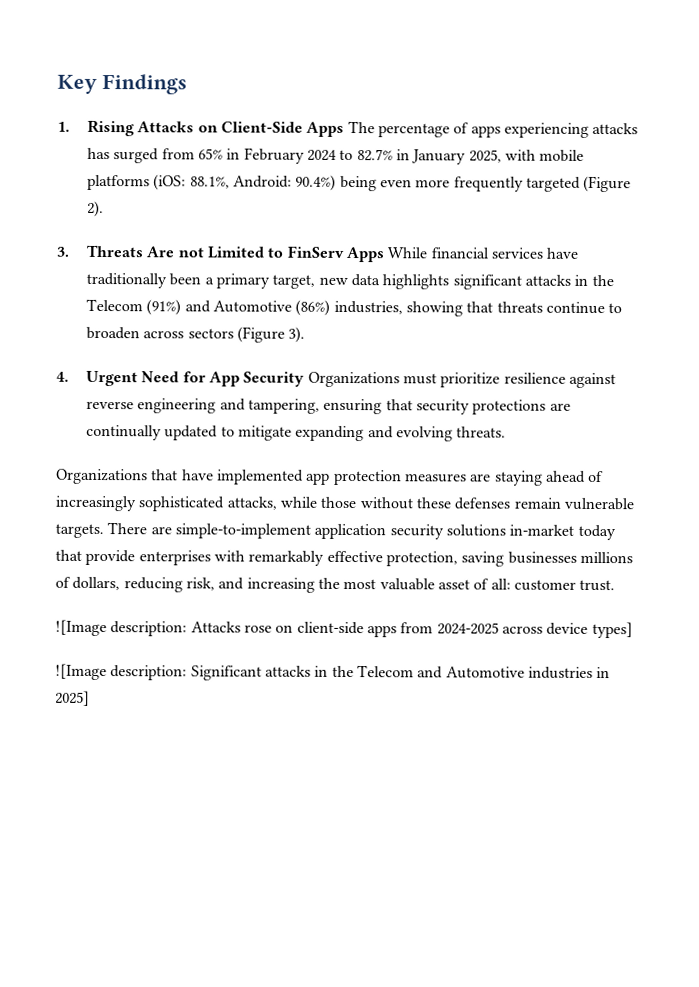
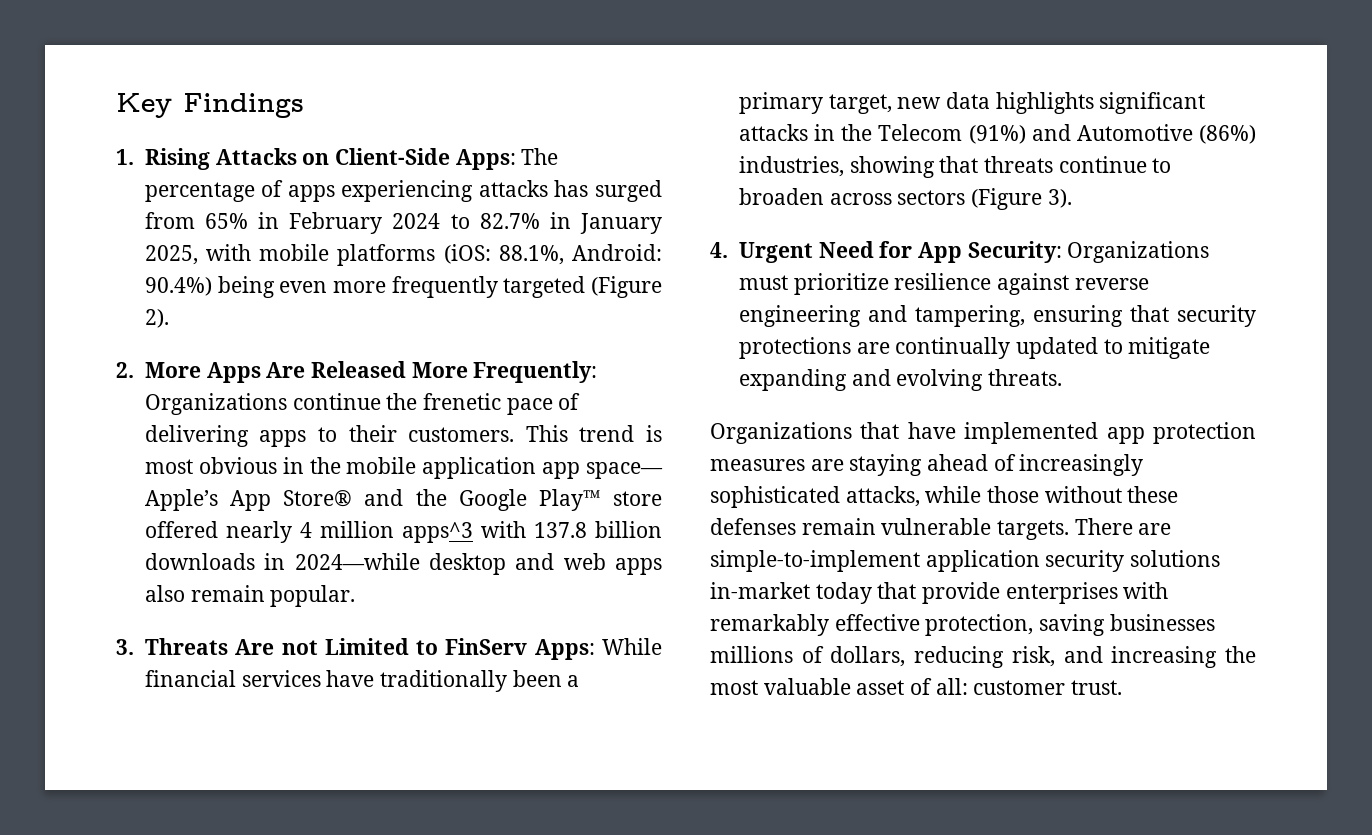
[306,121,345,137] Apps -> [455,149,516,170] Apps:
(105, 209) none -> [116,361,598,383] [144,393,581,415] [144,425,662,447] [144,457,663,479] [144,489,663,511] [144,521,662,543] [144,553,662,575] [144,585,356,607] // 2. More Apps Are Released More Frequently: Organizations continue the frenetic pace of delivering apps to their customers. This trend is most obvious in the mobile application app space— Apple’s App Store® and the Google Play™ store offered nearly 4 million apps^3 with 137.8 billion downloads in 2024—while desktop and web apps also remain popular.
[346,246,385,263] Apps -> [534,639,595,660] Apps:
[243,371,305,387] Security -> [967,241,1062,263] Security:
[55,619,633,639] [55,663,611,681] [55,690,90,706] // ![Image description: Attacks rose on client-side apps from 2024-2025 across device types] // ![Image description: Significant attacks in the Telecom and Automotive industries in 2025] -> (1123, 687) none

